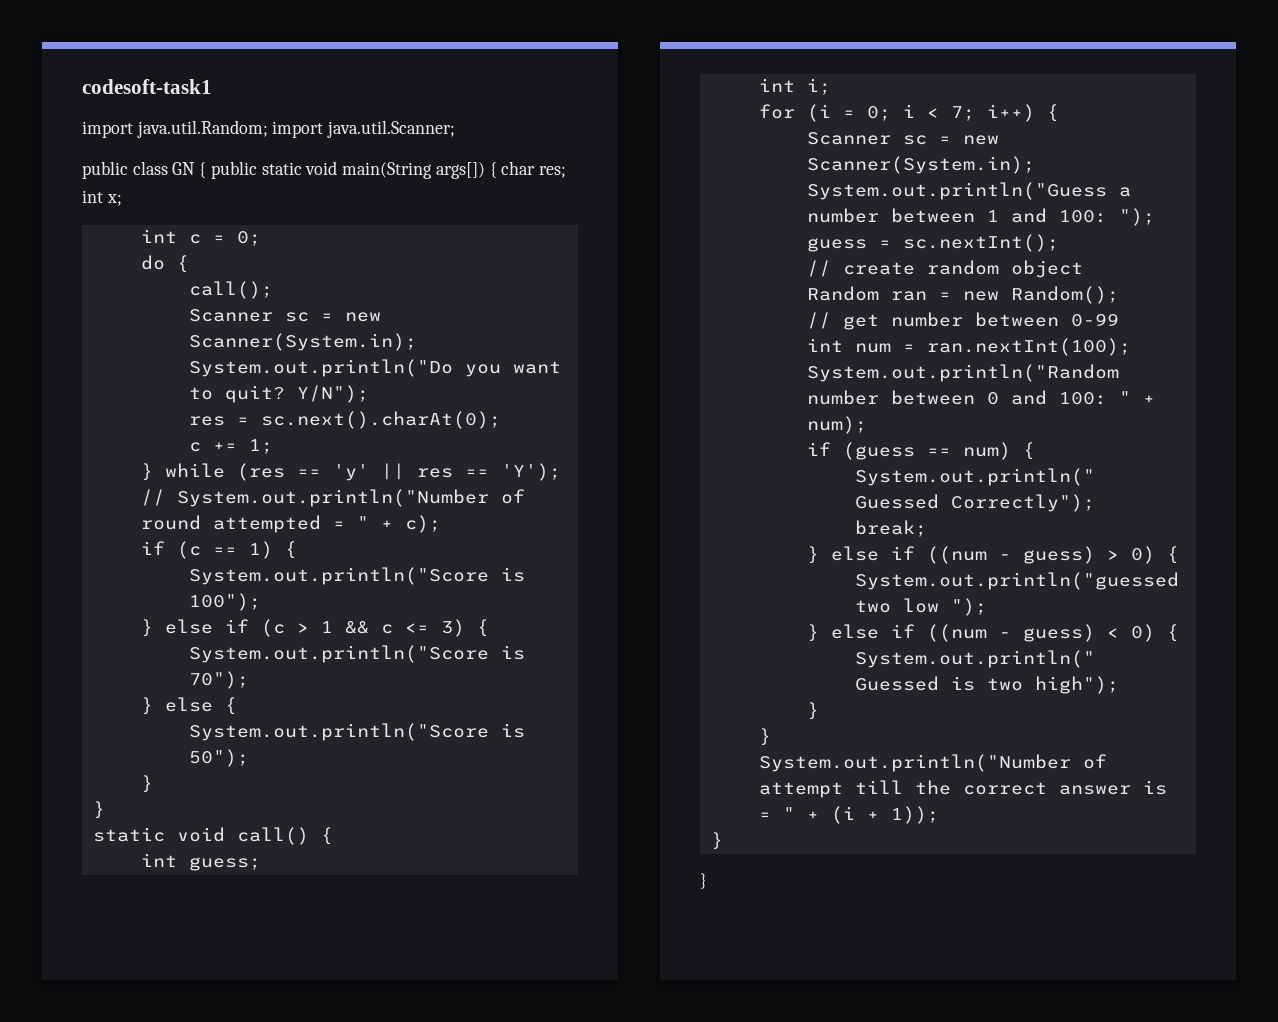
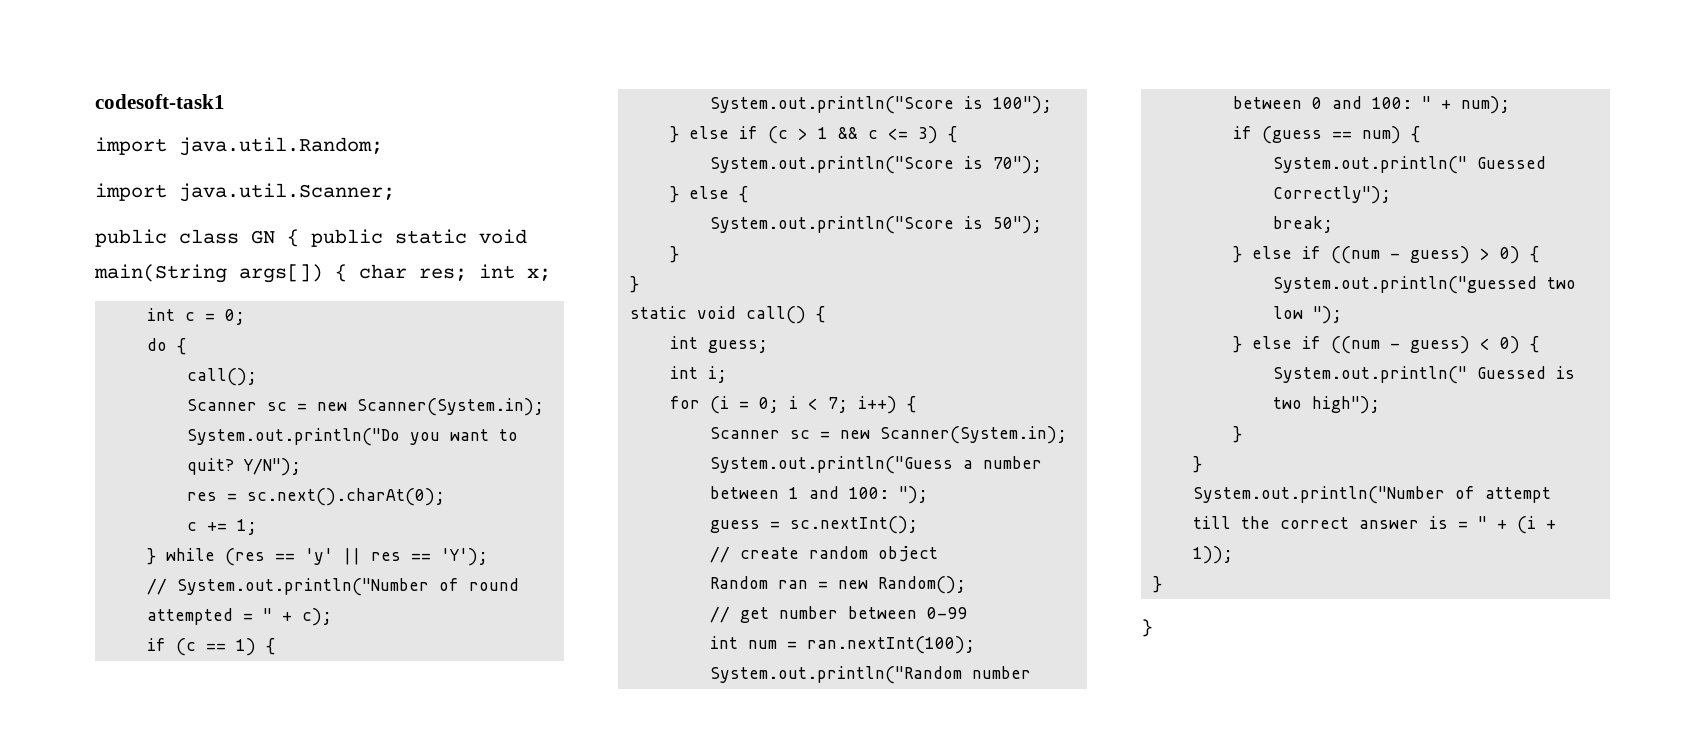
(268, 129) none -> (383, 146) //

